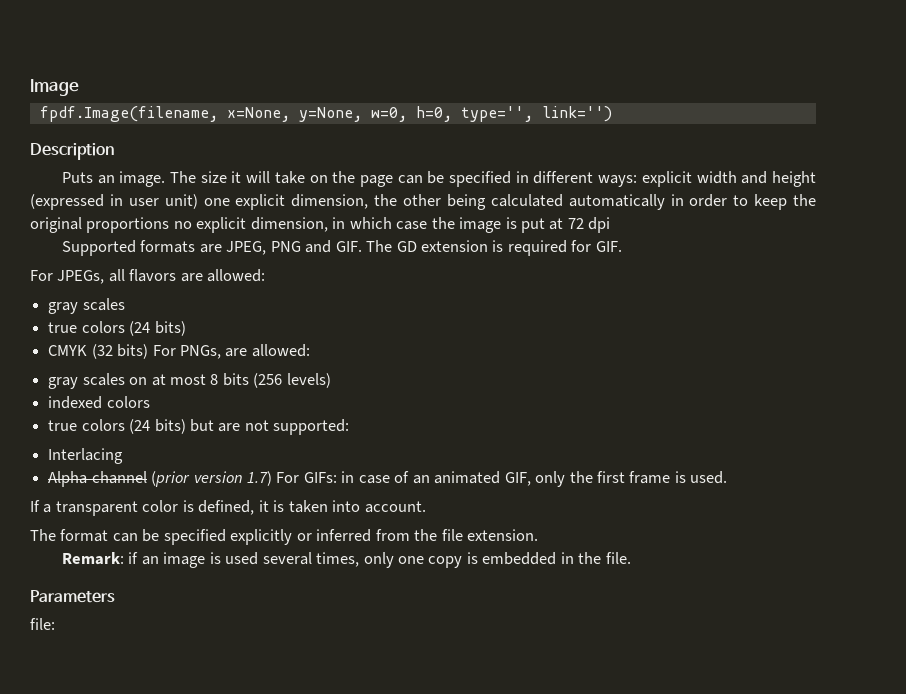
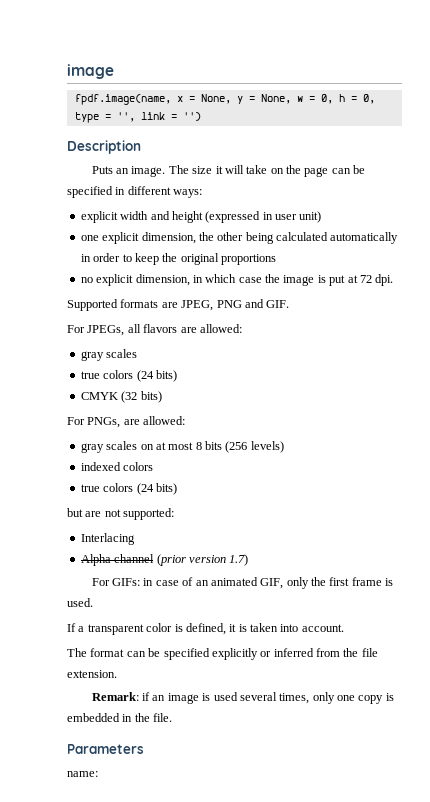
[30,79,79,96] [39,106,612,122] Image // fpdf.Image(filename, x=None, y=None, w=0, h=0, type='', link='') -> [67,64,114,79] [74,94,375,105] [74,112,201,123] image // fpdf.image(name, x = None, y = None, w = 0, h = 0, type = '', link = '')
(638, 181) none -> (203, 193) //
(198, 201) none -> (322, 217) //
(170, 225) none -> (276, 259) //
[588,217,611,233] dpi -> [375,274,394,286] dpi.
[366,240,622,256] The GD extension is required for GIF. -> (290, 304) none
(149, 351) none -> (162, 397) //
(186, 426) none -> (177, 489) //
(272, 478) none -> (249, 560) //
[30,618,55,630] file: -> [67,771,98,777] name:

